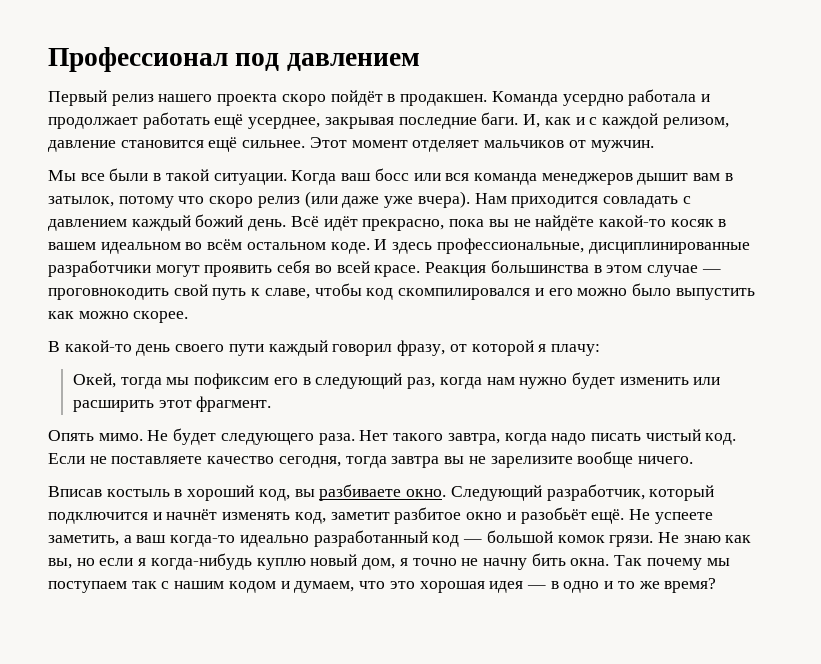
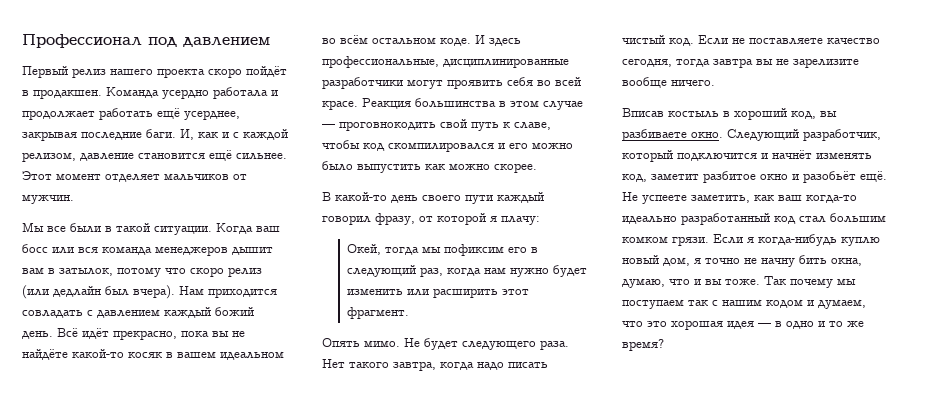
[342,196,414,208] даже уже -> [53,286,129,297] дедлайн был
[123,535,132,543] а -> [754,195,774,201] как
[463,530,752,547] [48,558,134,569] — большой комок грязи. Не знаю как вы, но если -> [799,213,886,223] [622,234,743,246] стал большим комком грязи. Если
[570,558,610,566] окна. -> [831,258,862,266] [622,278,760,288] окна, думаю, что и вы тоже.

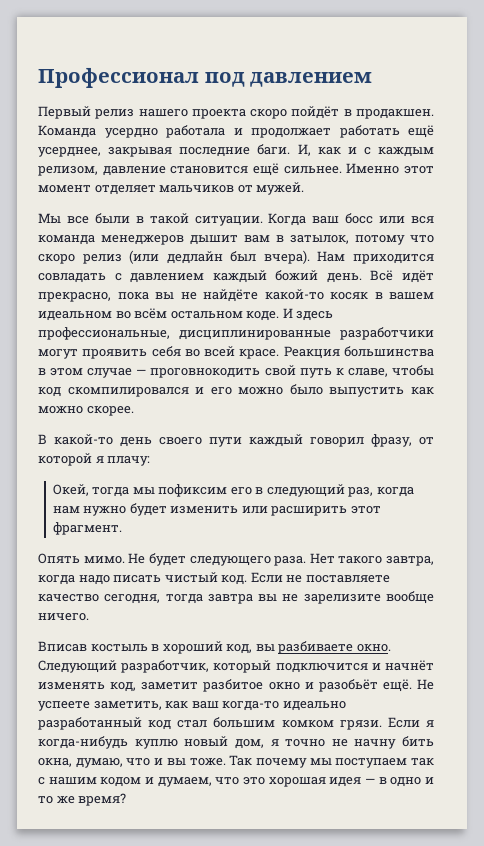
[243,129,288,140] каждой -> [378,147,434,157] каждым
[22,171,52,180] Этот -> [346,163,434,174] Именно этот
[22,194,74,204] мужчин. -> [256,182,305,195] мужей.

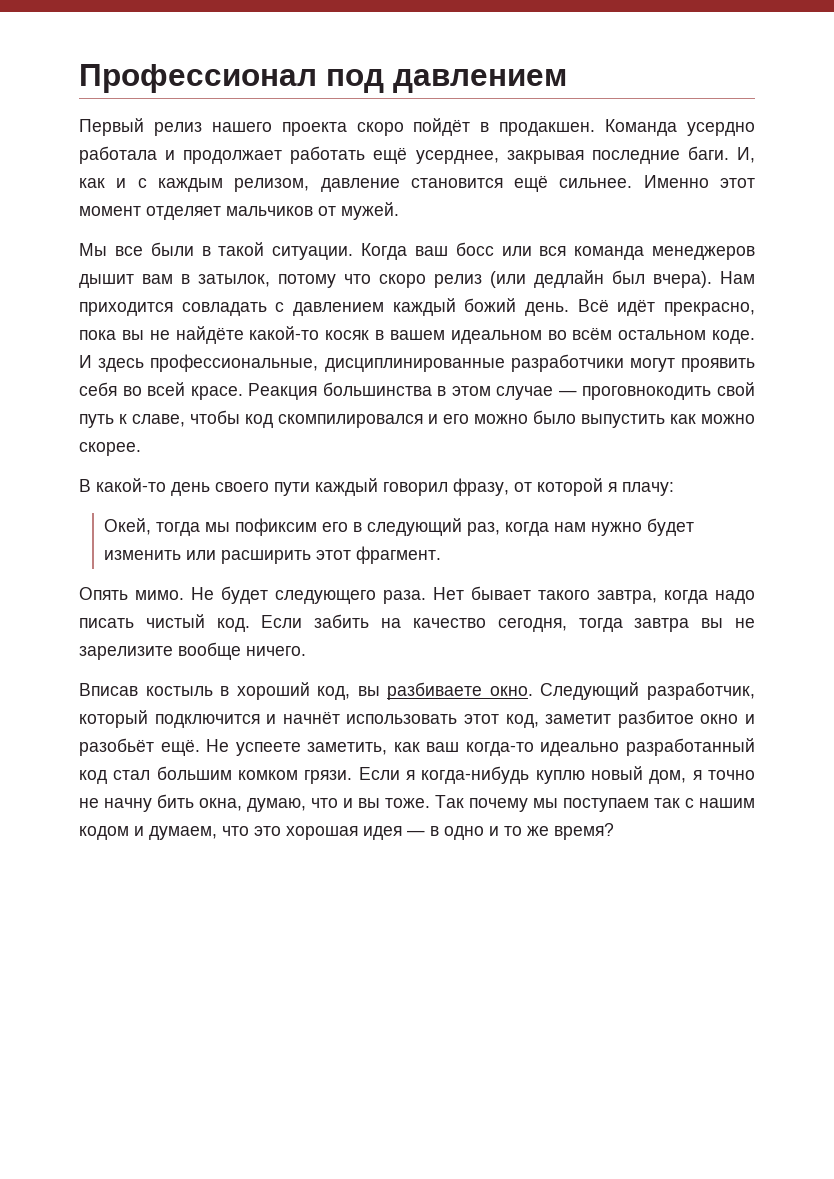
(335, 558) none -> [471,586,531,600] бывает
[286,575,390,583] не поставляете -> [314,614,402,628] забить на
[38,682,105,690] изменять -> [346,714,499,724] использовать этот

